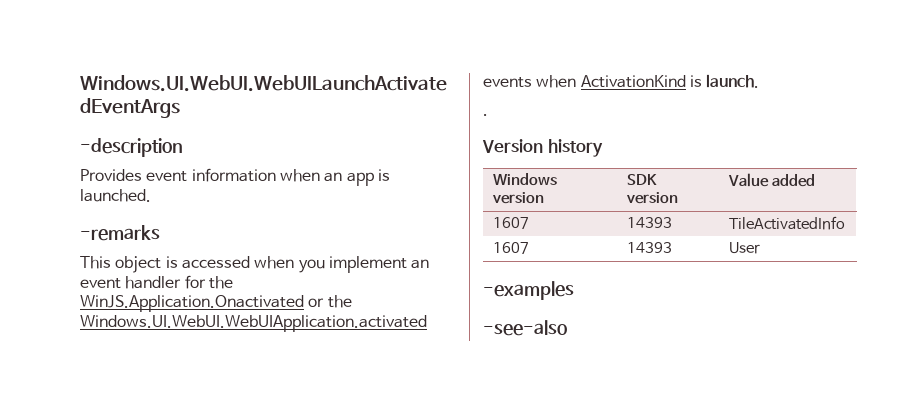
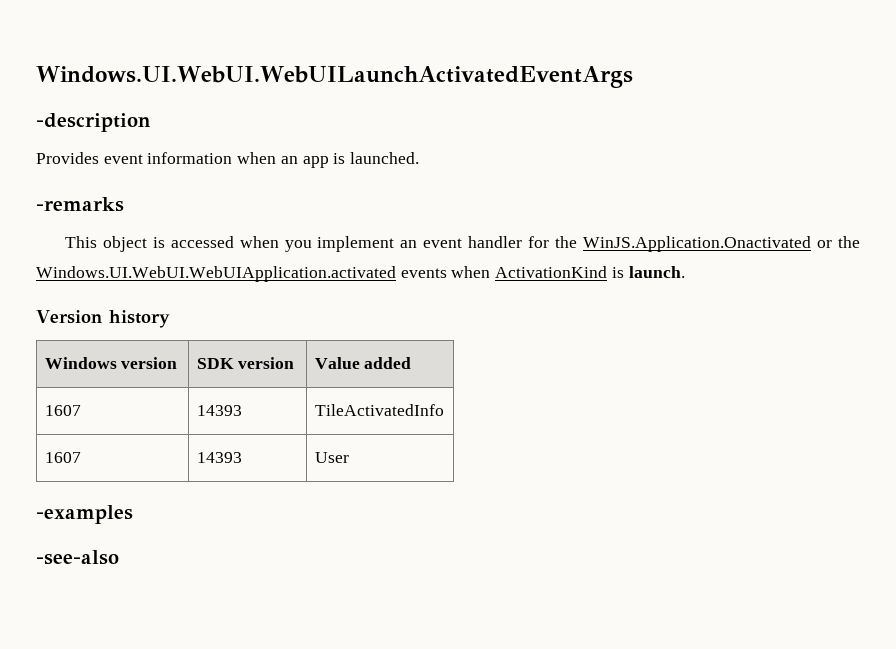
[483,114,488,116] // . -> (685, 272) none

